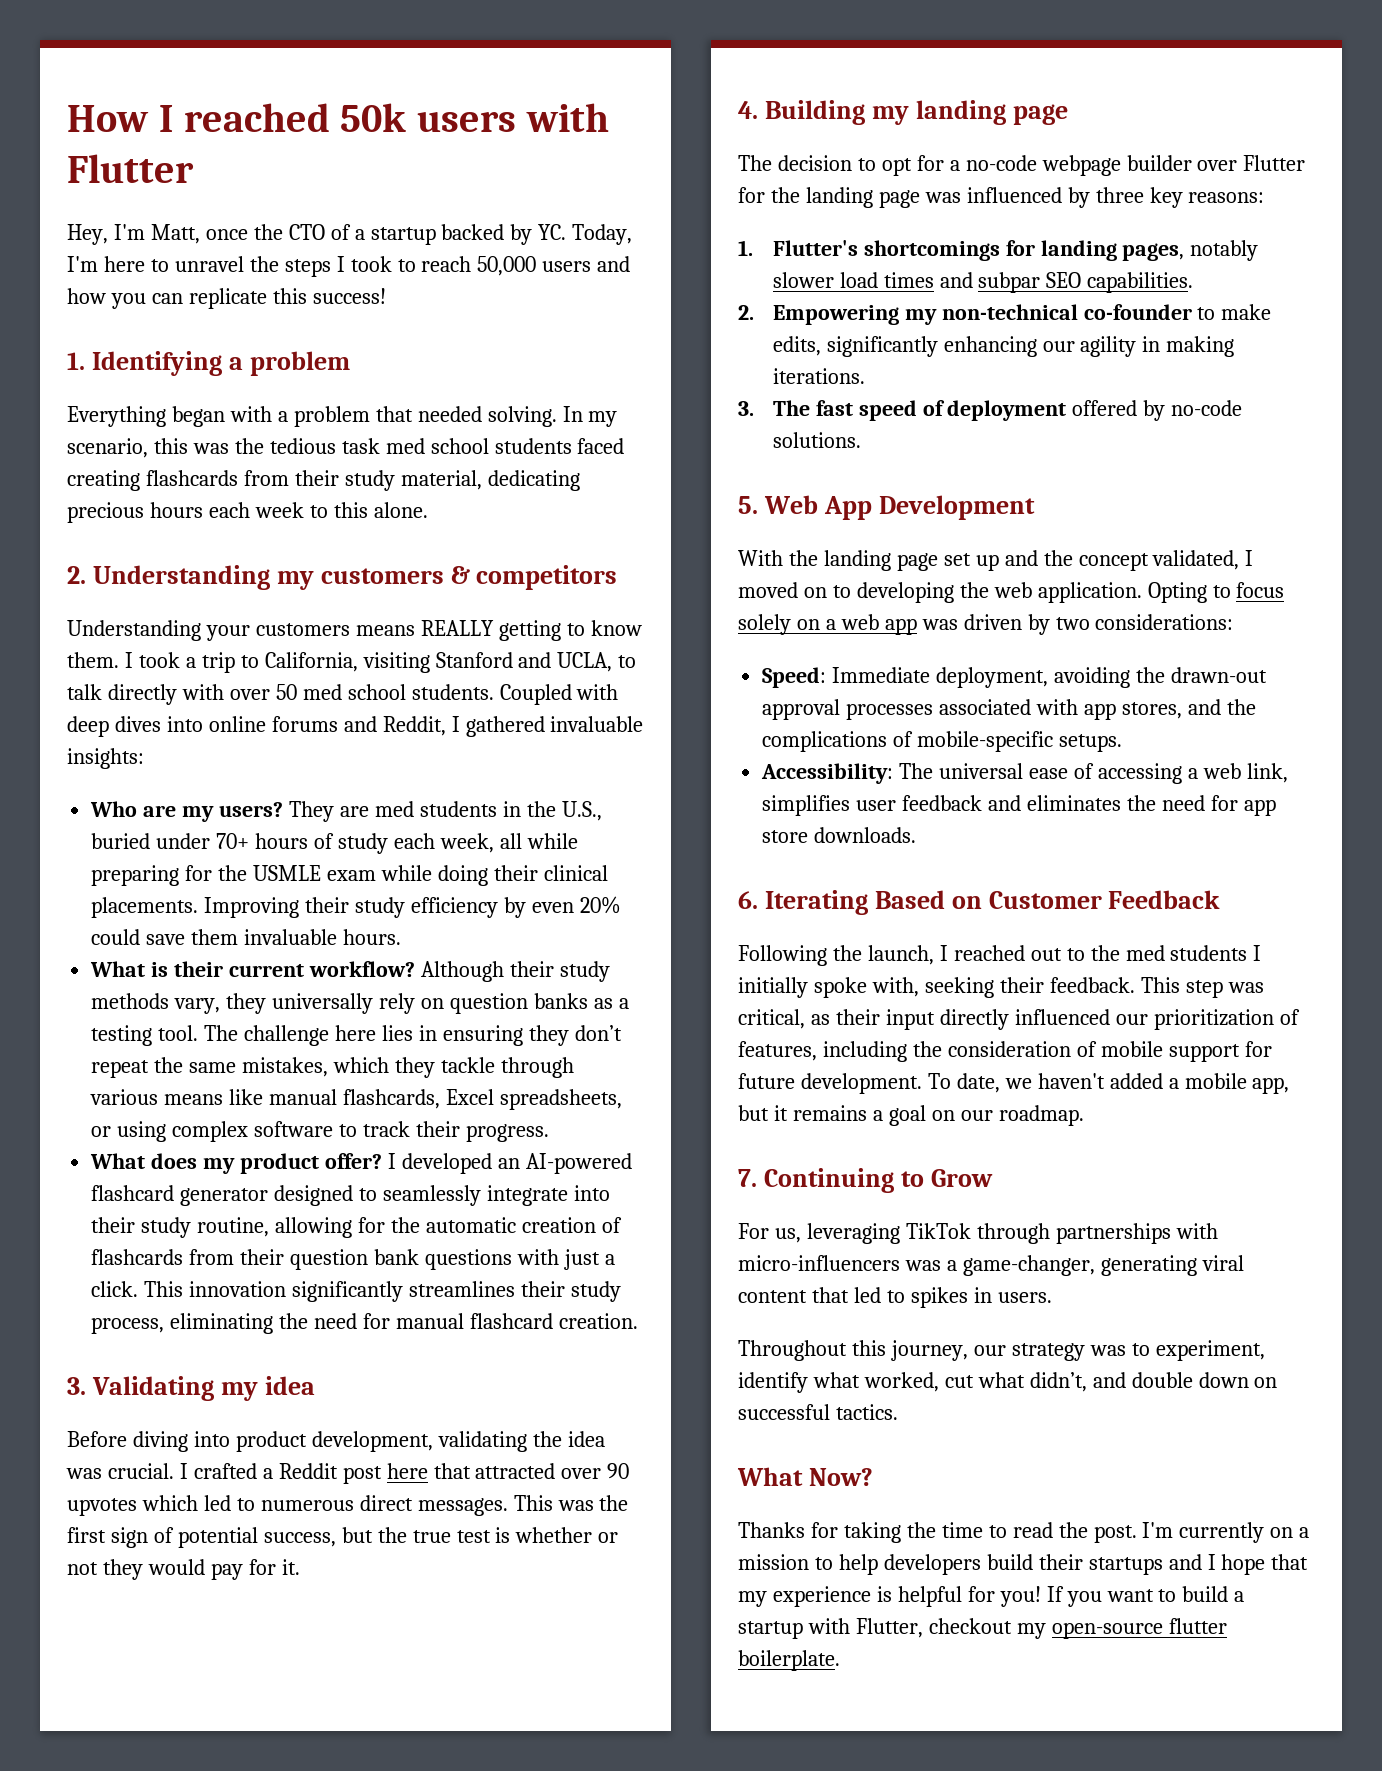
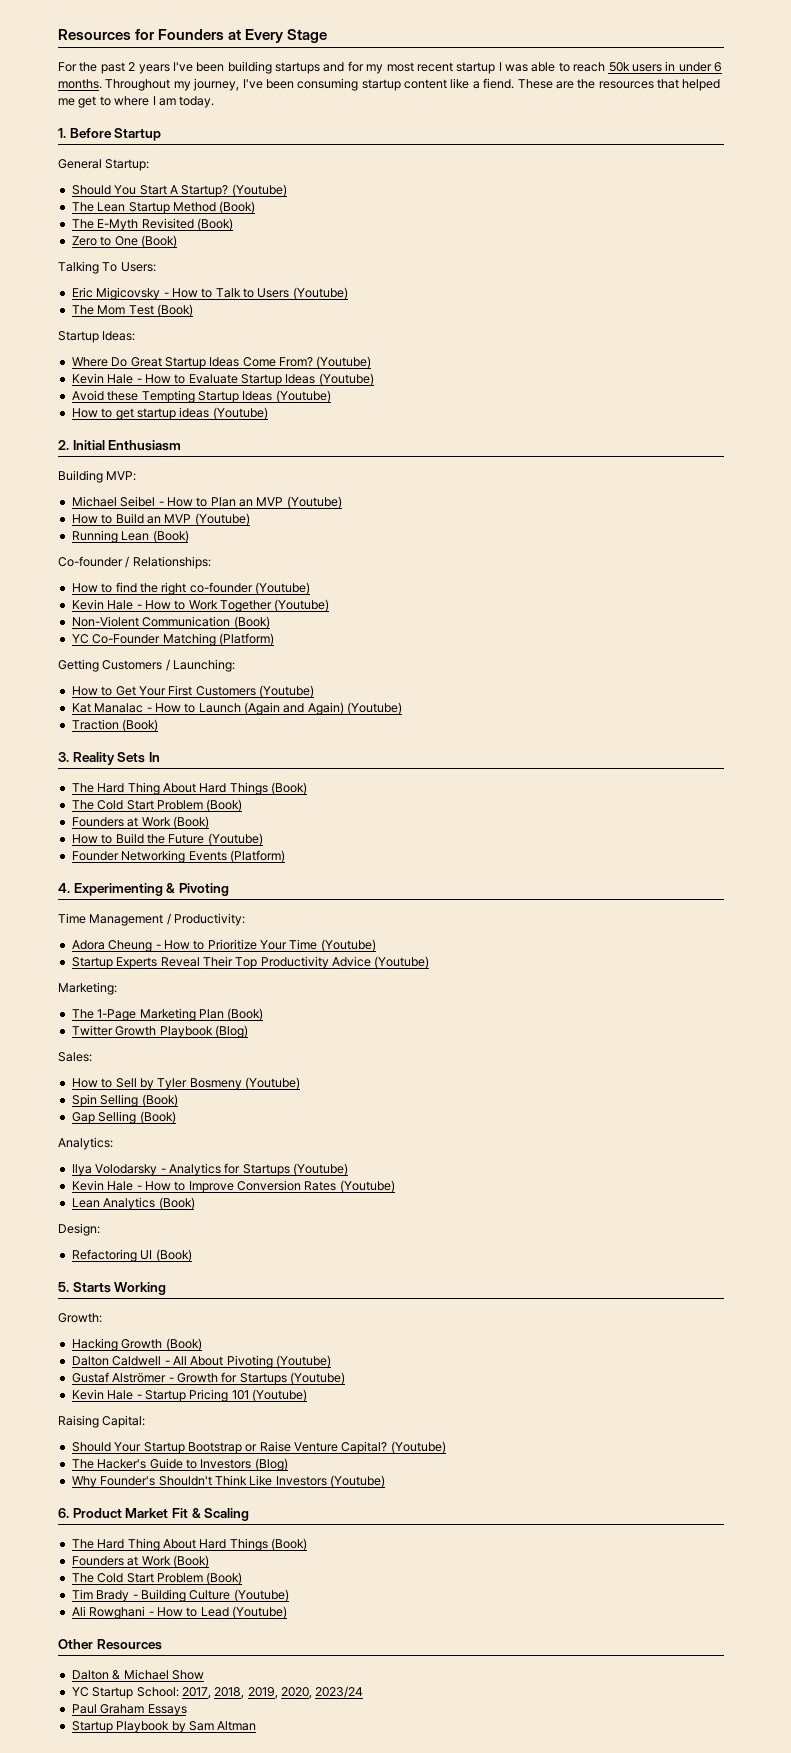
[67,103,609,132] [67,154,194,183] [67,224,633,245] [67,256,631,277] [67,288,386,309] [67,351,350,376] [67,406,618,427] [67,438,625,458] [67,470,580,491] [67,502,428,523] [67,565,618,590] [67,620,642,641] [67,652,637,673] [67,684,619,705] [67,716,644,737] [67,748,144,769] [90,801,602,822] [91,833,578,854] [91,865,608,886] [91,896,621,918] [91,929,401,945] [90,961,610,982] [91,993,629,1014] [91,1025,622,1046] [91,1057,574,1078] [90,1089,622,1110] [91,1121,549,1142] [90,1153,632,1174] [91,1185,610,1206] [91,1217,622,1238] [91,1249,615,1270] [91,1281,621,1302] [91,1313,638,1334] [67,1376,315,1401] [67,1431,605,1452] [66,1463,630,1484] [67,1495,629,1516] [67,1527,619,1548] [67,1559,300,1580] [738,100,1068,125] [738,155,1306,176] [738,187,1265,208] [738,240,1259,261] [772,272,1194,293] [738,304,1272,325] [772,336,1235,357] [772,368,865,384] [738,400,1243,421] [772,432,861,448] [738,495,1035,520] [738,550,1254,571] [738,582,1285,603] [738,614,1234,635] [762,667,1267,688] [762,699,1256,720] [762,731,1123,752] [761,763,1288,784] [762,795,1276,816] [762,827,917,843] [738,890,1221,915] [738,945,1262,966] [738,977,1264,998] [738,1009,1300,1030] [738,1041,1272,1062] [738,1073,1290,1094] [738,1105,1084,1126] [738,1168,993,1193] [738,1223,1218,1244] [738,1255,1244,1276] [738,1287,1052,1308] [738,1340,1265,1361] [738,1372,1278,1393] [738,1404,898,1420] [737,1467,873,1486] [738,1522,1310,1543] [738,1554,1309,1575] [738,1586,1245,1607] [738,1618,1227,1639] [738,1650,840,1671] How I reached 50k users with Flutter // Hey, I'm Matt, once the CTO of a startup backed by YC. Today, I'm here to unravel the steps I took to reach 50,000 users and how you can replicate this success! // 1. Identifying a problem // Everything began with a problem that needed solving. In my scenario, this was the tedious task med school students faced creating flashcards from their study material, dedicating precious hours each week to this alone. // 2. Understanding my customers & competitors // Understanding your customers means REALLY getting to know them. I took a trip to California, visiting Stanford and UCLA, to talk directly with over 50 med school students. Coupled with deep dives into online forums and Reddit, I gathered invaluable insights: // Who are my users? They are med students in the U.S., buried under 70+ hours of study each week, all while preparing for the USMLE exam while doing their clinical placements. Improving their study efficiency by even 20% could save them invaluable hours. // What is their current workflow? Although their study methods vary, they universally rely on question banks as a testing tool. The challenge here lies in ensuring they don’t repeat the same mistakes, which they tackle through various means like manual flashcards, Excel spreadsheets, or using complex software to track their progress. // What does my product offer? I developed an AI-powered flashcard generator designed to seamlessly integrate into their study routine, allowing for the automatic creation of flashcards from their question bank questions with just a click. This innovation significantly streamlines their study process, eliminating the need for manual flashcard creation. // 3. Validating my idea // Before diving into product development, validating the idea was crucial. I crafted a Reddit post here that attracted over 90 upvotes which led to numerous direct messages. This was the first sign of potential success, but the true test is whether or not they would pay for it. // 4. Building my landing page // The decision to opt for a no-code webpage builder over Flutter for the landing page was influenced by three key reasons: // 1. Flutter's shortcomings for landing pages, notably slower load times and subpar SEO capabilities. // 2. Empowering my non-technical co-founder to make edits, significantly enhancing our agility in making iterations. // 3. The fast speed of deployment offered by no-code solutions. // 5. Web App Development // With the landing page set up and the concept validated, I moved on to developing the web application. Opting to focus solely on a web app was driven by two considerations: // Speed: Immediate deployment, avoiding the drawn-out approval processes associated with app stores, and the complications of mobile-specific setups. // Accessibility: The universal ease of accessing a web link, simplifies user feedback and eliminates the need for app store downloads. // 6. Iterating Based on Customer Feedback // Following the launch, I reached out to the med students I initially spoke with, seeking their feedback. This step was critical, as their input directly influenced our prioritization of features, including the consideration of mobile support for future development. To date, we haven't added a mobile app, but it remains a goal on our roadmap. // 7. Continuing to Grow // For us, leveraging TikTok through partnerships with micro-influencers was a game-changer, generating viral content that led to spikes in users. // Throughout this journey, our strategy was to experiment, identify what worked, cut what didn’t, and double down on successful tactics. // What Now? // Thanks for taking the time to read the post. I'm currently on a mission to help developers build their startups and I hope that my experience is helpful for you! If you want to build a startup with Flutter, checkout my open-source flutter boilerplate. -> [58,29,328,43] [58,61,722,74] [58,78,721,91] [58,96,215,108] [58,128,162,141] [58,159,150,171] [71,184,287,197] [71,201,256,214] [71,218,233,231] [71,235,177,248] [58,261,156,274] [71,287,348,300] [71,304,193,317] [58,331,136,343] [71,356,372,369] [71,373,374,386] [71,390,331,403] [71,407,268,420] [58,440,182,451] [58,470,137,483] [71,496,342,509] [71,513,250,526] [71,530,189,543] [58,556,211,569] [71,582,310,595] [71,599,330,612] [71,616,270,629] [71,633,274,646] [58,659,236,672] [71,685,314,698] [71,702,403,715] [71,719,159,732] [58,752,160,765] [71,782,307,795] [71,799,243,812] [71,816,209,829] [71,833,263,846] [71,850,285,863] [58,883,229,896] [58,913,246,926] [71,939,376,952] [71,956,430,969] [58,982,117,995] [71,1008,264,1021] [71,1025,248,1038] [58,1052,92,1062] [71,1077,300,1090] [71,1094,178,1107] [71,1111,176,1124] [58,1137,113,1150] [71,1163,348,1176] [71,1180,395,1193] [71,1197,195,1210] [58,1223,100,1236] [71,1249,192,1262] [58,1282,167,1295] [58,1313,102,1323] [71,1338,202,1351] [71,1355,331,1368] [71,1372,345,1385] [71,1389,307,1402] [58,1415,146,1428] [71,1441,446,1454] [71,1458,288,1471] [71,1475,385,1488] [58,1508,250,1521] [71,1538,307,1551] [71,1555,209,1568] [71,1572,243,1585] [71,1589,289,1602] [71,1606,287,1619] [58,1639,162,1650] [71,1669,204,1680] [71,1686,364,1699] [71,1704,187,1716] [71,1721,257,1733] Resources for Founders at Every Stage // For the past 2 years I've been building startups and for my most recent startup I was able to reach 50k users in under 6 months. Throughout my journey, I've been consuming startup content like a fiend. These are the resources that helped me get to where I am today. // 1. Before Startup // General Startup: // Should You Start A Startup? (Youtube) // The Lean Startup Method (Book) // The E-Myth Revisited (Book) // Zero to One (Book) // Talking To Users: // Eric Migicovsky - How to Talk to Users (Youtube) // The Mom Test (Book) // Startup Ideas: // Where Do Great Startup Ideas Come From? (Youtube) // Kevin Hale - How to Evaluate Startup Ideas (Youtube) // Avoid these Tempting Startup Ideas (Youtube) // How to get startup ideas (Youtube) // 2. Initial Enthusiasm // Building MVP: // Michael Seibel - How to Plan an MVP (Youtube) // How to Build an MVP (Youtube) // Running Lean (Book) // Co-founder / Relationships: // How to find the right co-founder (Youtube) // Kevin Hale - How to Work Together (Youtube) // Non-Violent Communication (Book) // YC Co-Founder Matching (Platform) // Getting Customers / Launching: // How to Get Your First Customers (Youtube) // Kat Manalac - How to Launch (Again and Again) (Youtube) // Traction (Book) // 3. Reality Sets In // The Hard Thing About Hard Things (Book) // The Cold Start Problem (Book) // Founders at Work (Book) // How to Build the Future (Youtube) // Founder Networking Events (Platform) // 4. Experimenting & Pivoting // Time Management / Productivity: // Adora Cheung - How to Prioritize Your Time (Youtube) // Startup Experts Reveal Their Top Productivity Advice (Youtube) // Marketing: // The 1-Page Marketing Plan (Book) // Twitter Growth Playbook (Blog) // Sales: // How to Sell by Tyler Bosmeny (Youtube) // Spin Selling (Book) // Gap Selling (Book) // Analytics: // Ilya Volodarsky - Analytics for Startups (Youtube) // Kevin Hale - How to Improve Conversion Rates (Youtube) // Lean Analytics (Book) // Design: // Refactoring UI (Book) // 5. Starts Working // Growth: // Hacking Growth (Book) // Dalton Caldwell - All About Pivoting (Youtube) // Gustaf Alströmer - Growth for Startups (Youtube) // Kevin Hale - Startup Pricing 101 (Youtube) // Raising Capital: // Should Your Startup Bootstrap or Raise Venture Capital? (Youtube) // The Hacker's Guide to Investors (Blog) // Why Founder's Shouldn't Think Like Investors (Youtube) // 6. Product Market Fit & Scaling // The Hard Thing About Hard Things (Book) // Founders at Work (Book) // The Cold Start Problem (Book) // Tim Brady - Building Culture (Youtube) // Ali Rowghani - How to Lead (Youtube) // Other Resources // Dalton & Michael Show // YC Startup School: 2017, 2018, 2019, 2020, 2023/24 // Paul Graham Essays // Startup Playbook by Sam Altman

